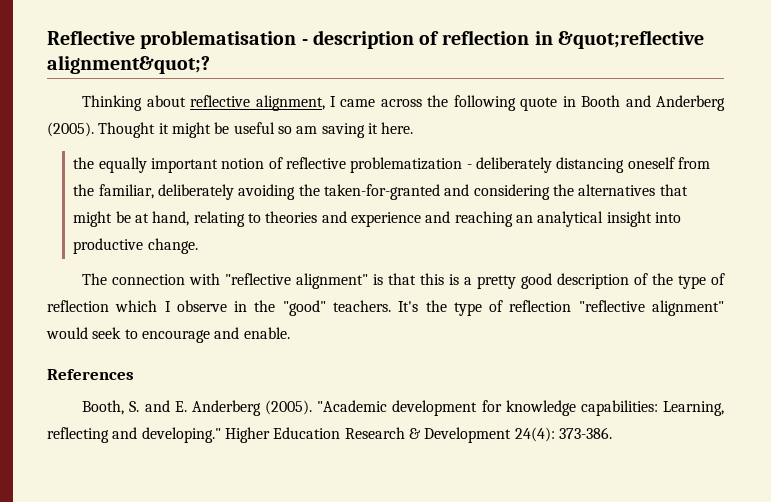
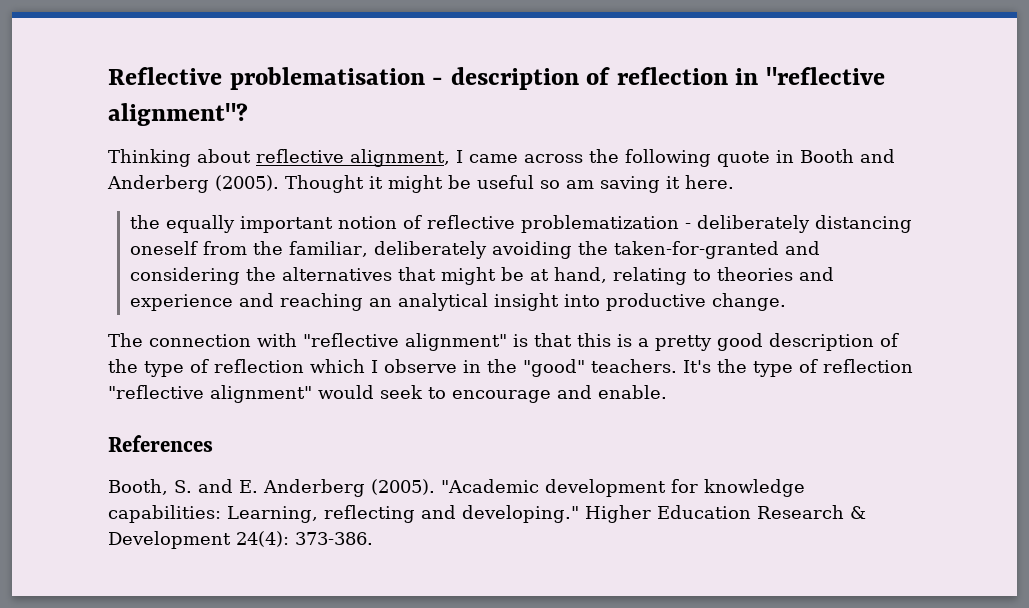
[557,30,704,49] [47,55,210,74] &quot;reflective alignment&quot;? -> [765,67,885,85] [108,103,248,126] "reflective alignment"?

